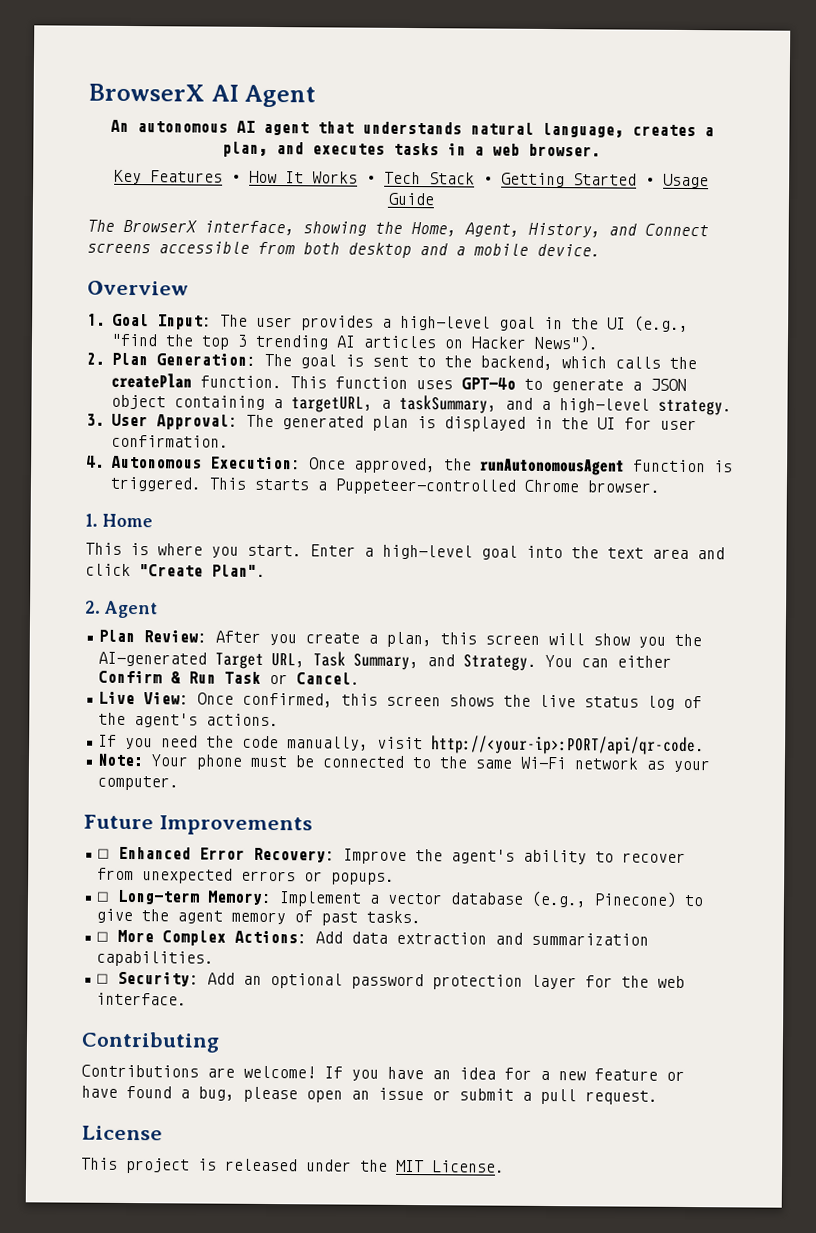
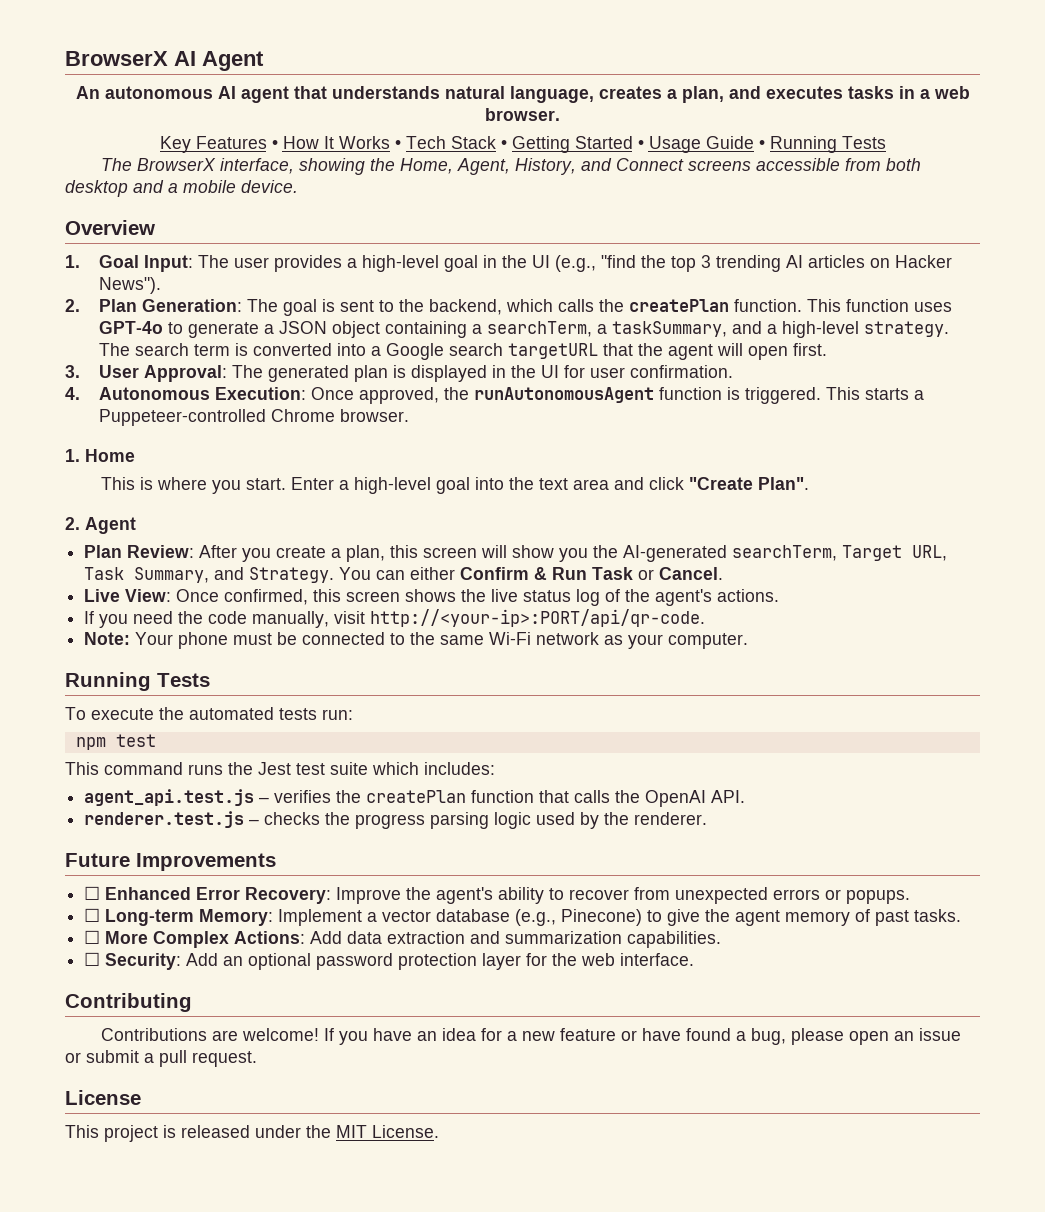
(435, 199) none -> [758,136,886,153] • Running Tests
[290,396,373,413] targetURL, -> [487,321,593,337] searchTerm,
(732, 407) none -> [99,343,828,360] The search term is converted into a Google search targetURL that the agent will open first.
(208, 659) none -> [732,545,838,561] searchTerm,
(180, 783) none -> [65,672,210,691] [65,707,353,720] [75,734,156,750] [65,762,495,775] [84,789,746,807] [84,811,708,829] // Running Tests // To execute the automated tests run: // npm test // This command runs the Jest test suite which includes: // agent_api.test.js – verifies the createPlan function that calls the OpenAI API. // renderer.test.js – checks the progress parsing logic used by the renderer.

